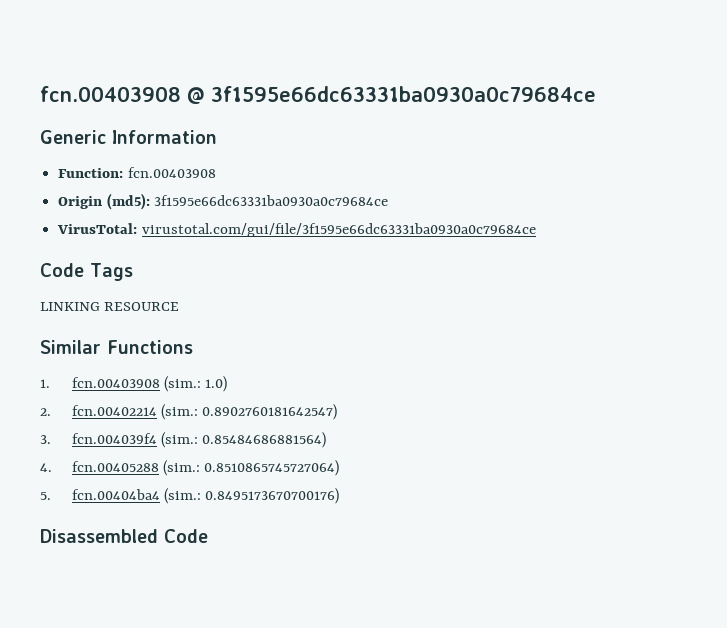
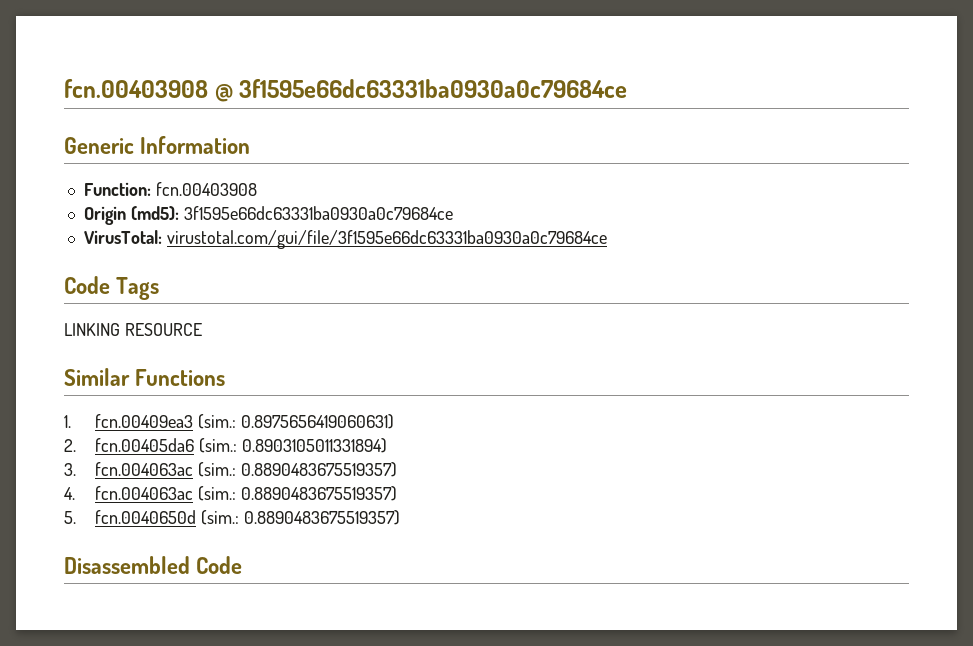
[71,376,228,392] [40,404,338,420] [40,432,327,448] [40,460,340,476] [40,488,340,504] fcn.00403908 (sim.: 1.0) // 2. fcn.00402214 (sim.: 0.8902760181642547) // 3. fcn.004039f4 (sim.: 0.85484686881564) // 4. fcn.00405288 (sim.: 0.8510865745727064) // 5. fcn.00404ba4 (sim.: 0.8495173670700176) -> [95,414,394,429] [64,438,387,453] [64,462,397,477] [64,486,397,501] [64,510,400,525] fcn.00409ea3 (sim.: 0.8975656419060631) // 2. fcn.00405da6 (sim.: 0.8903105011331894) // 3. fcn.004063ac (sim.: 0.8890483675519357) // 4. fcn.004063ac (sim.: 0.8890483675519357) // 5. fcn.0040650d (sim.: 0.8890483675519357)

